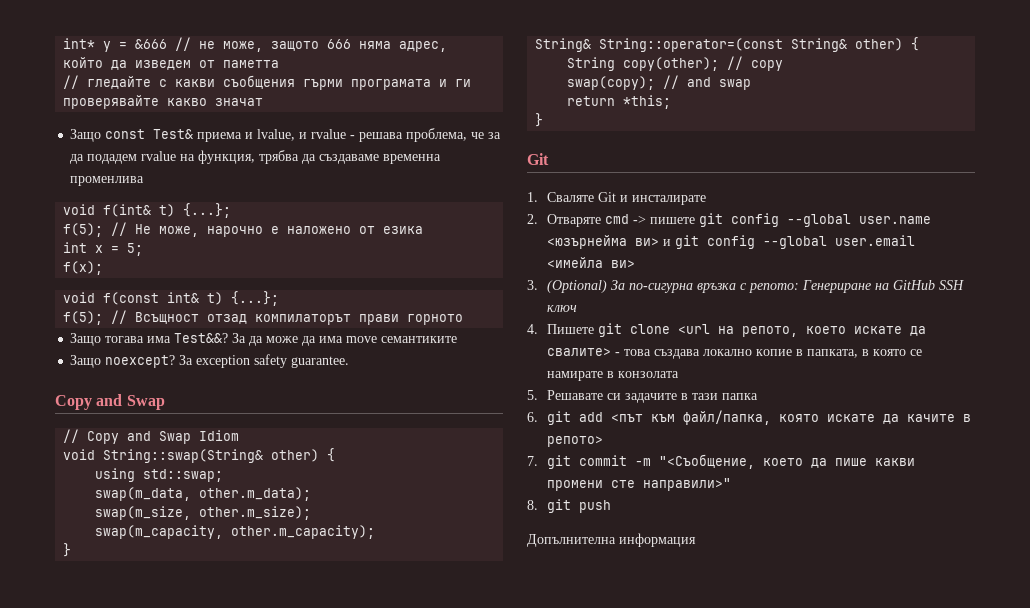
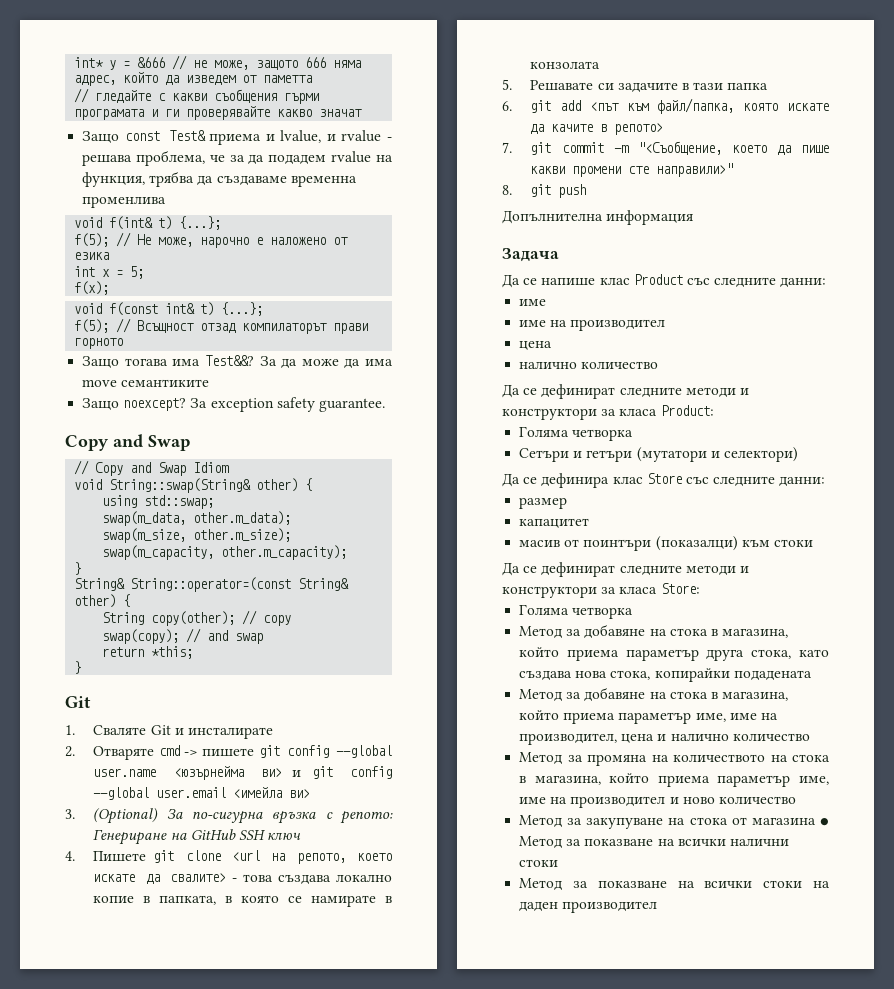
(696, 540) none -> [502,248,559,262] [502,274,827,288] [519,299,547,306] [519,319,666,331] [519,341,553,351] [519,361,659,369] [502,384,749,399] [502,405,714,420] [519,427,634,441] [519,447,798,462] [502,473,826,488] [519,497,568,509] [519,518,590,529] [519,536,813,551] [502,562,749,577] [502,583,700,598] [519,605,634,619] [519,624,789,639] [519,647,829,661] [519,668,812,682] [519,687,789,702] [519,710,778,724] [519,733,810,745] [519,752,830,766] [519,773,829,787] [519,796,796,808] [519,815,829,829] [519,836,789,849] [519,859,559,867] [519,878,830,891] [519,901,658,913] // Задача // Да се напише клас Product със следните данни: // име // име на производител // цена // налично количество // Да се дефинират следните методи и конструктори за класа Product: // Голяма четворка // Сетъри и гетъри (мутатори и селектори) // Да се дефинира клас Store със следните данни: // размер // капацитет // масив от поинтъри (показалци) към стоки // Да се дефинират следните методи и конструктори за класа Store: // Голяма четворка // Метод за добавяне на стока в магазина, който приема параметър друга стока, като създава нова стока, копирайки подадената // Метод за добавяне на стока в магазина, който приема параметър име, име на производител, цена и налично количество // Метод за промяна на количеството на стока в магазина, който приема параметър име, име на производител и ново количество // Метод за закупуване на стока от магазина ● Метод за показване на всички налични стоки // Метод за показване на всички стоки на даден производител

